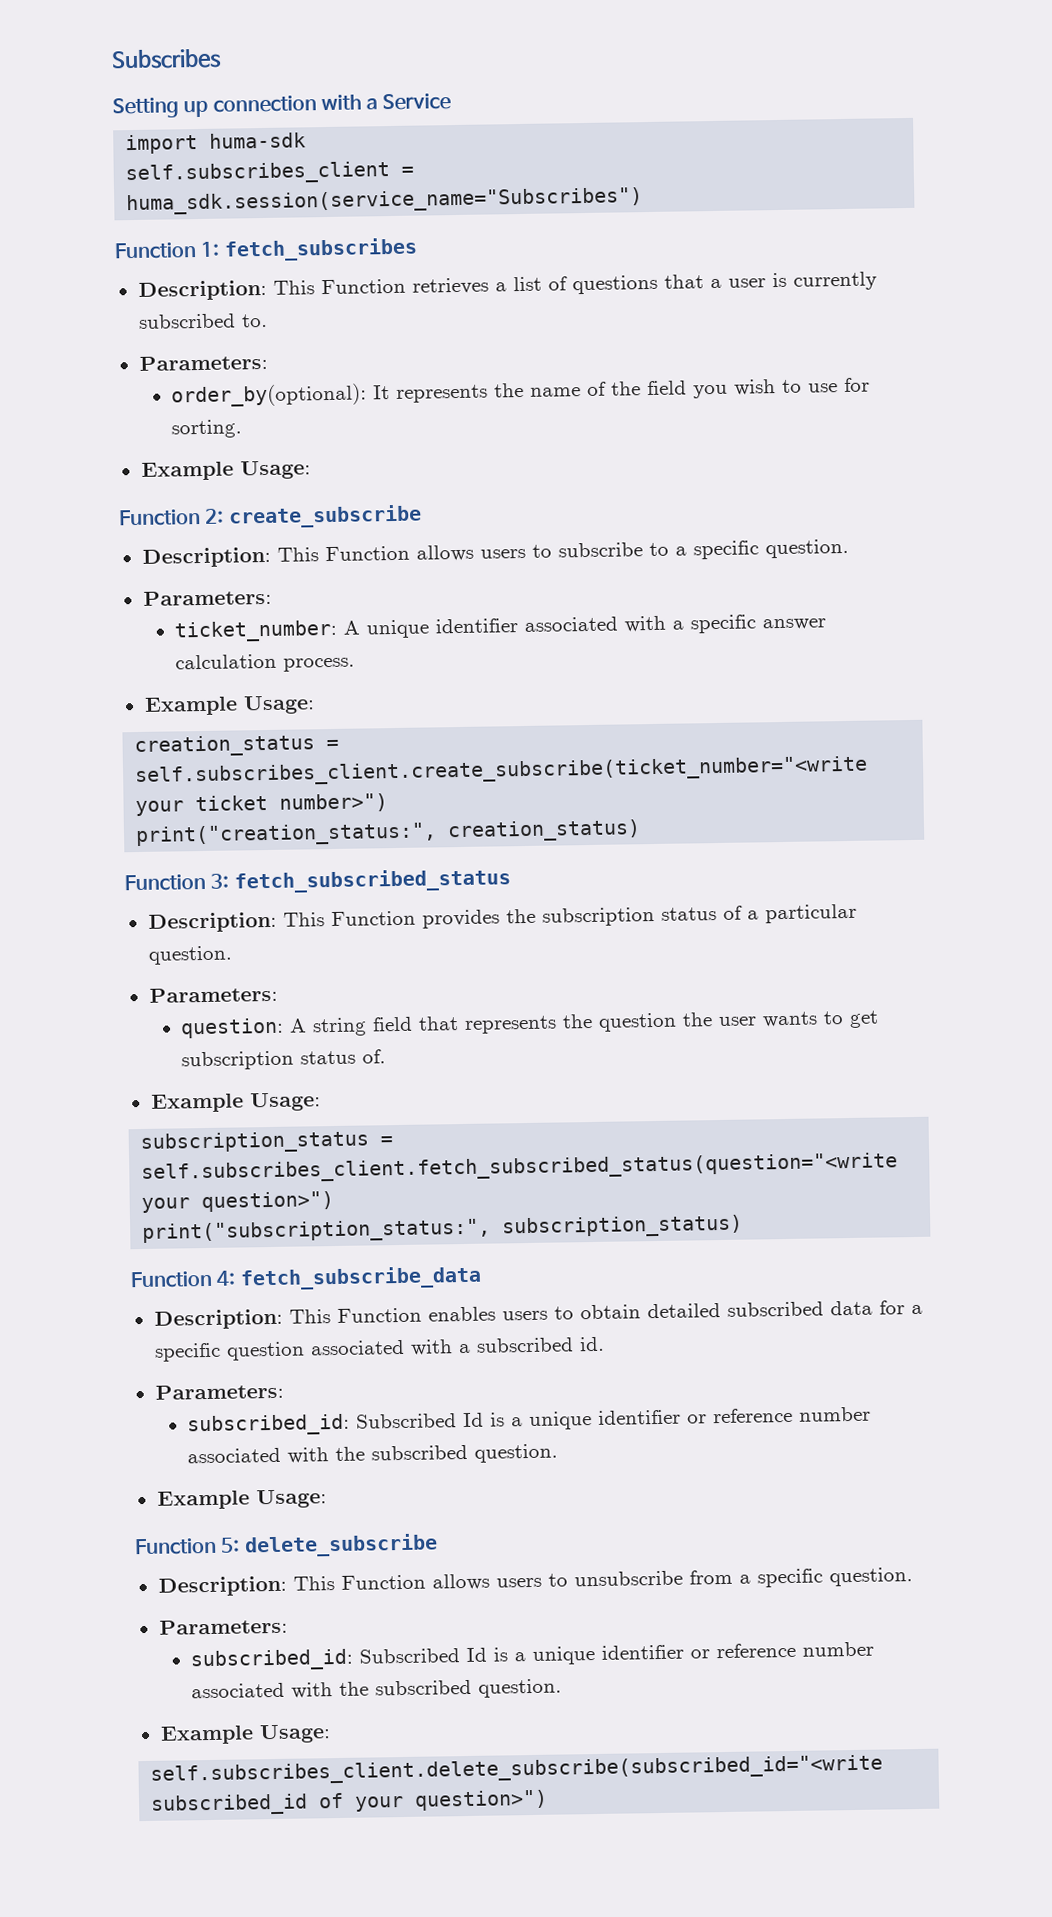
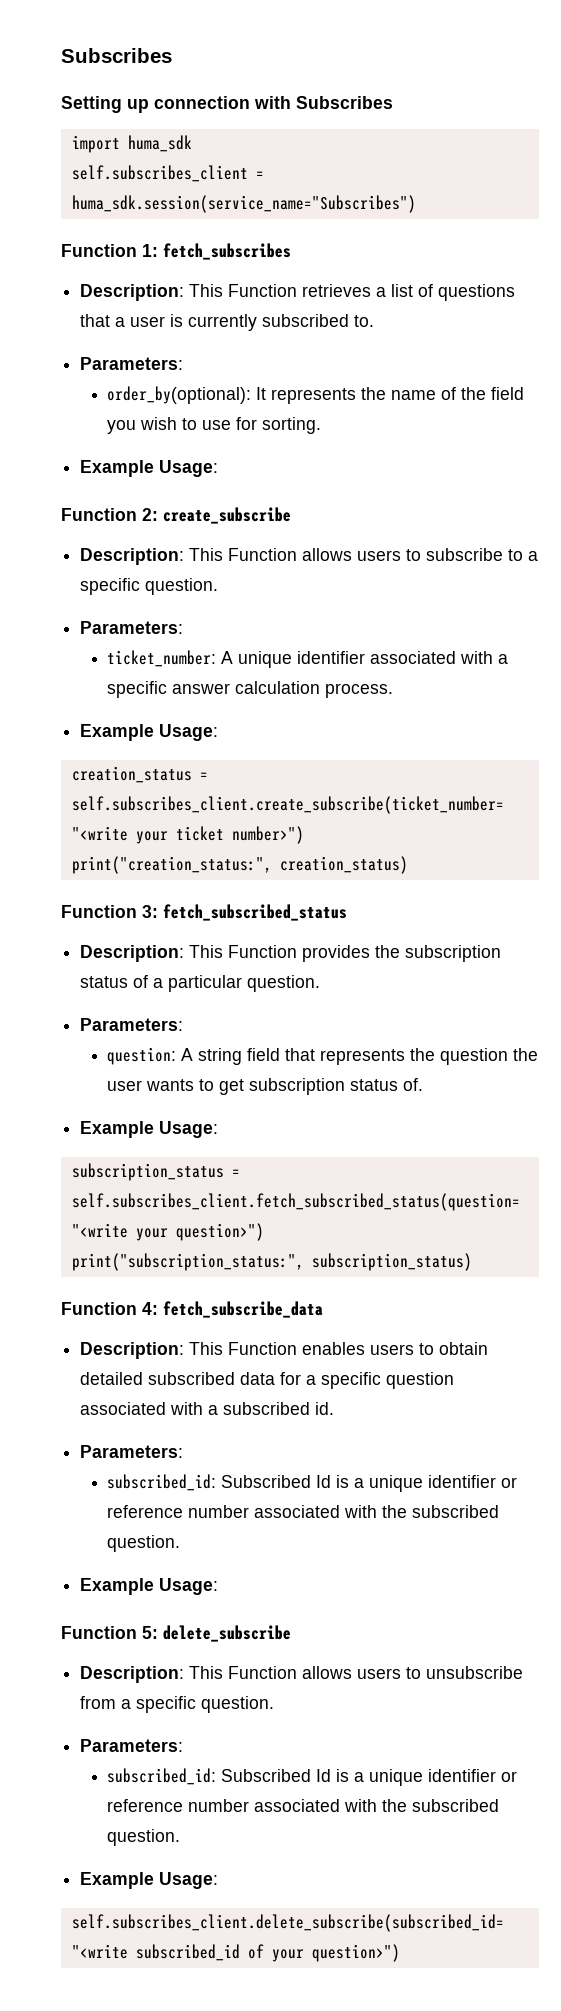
[366,93,452,111] a Service -> [296,96,393,109] Subscribes
[209,132,307,149] huma-sdk -> [127,135,192,152] huma_sdk

